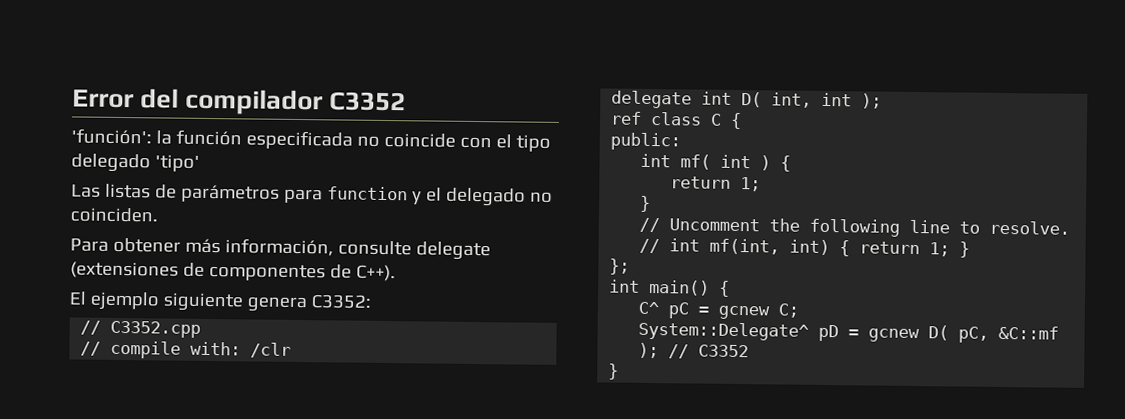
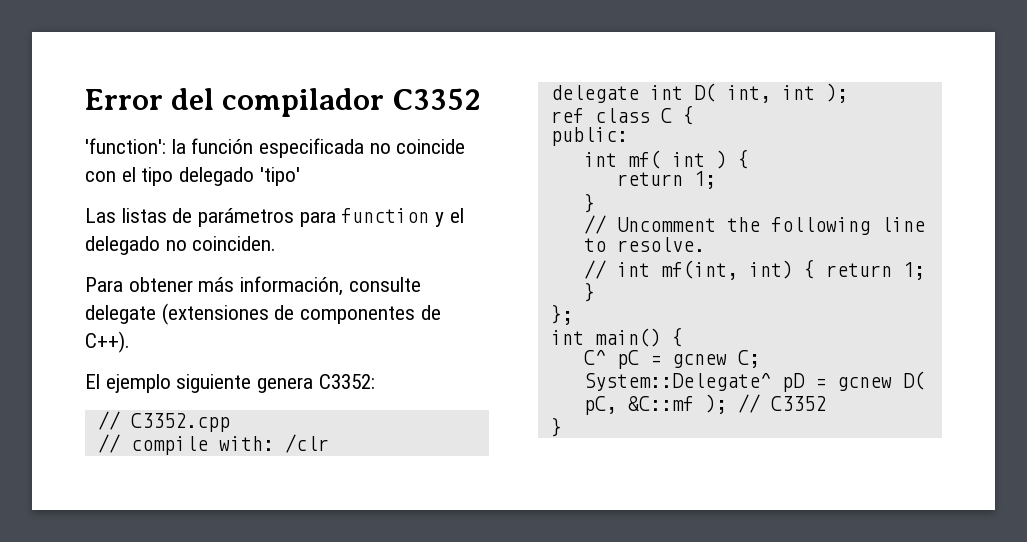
[71,128,152,145] 'función': -> [85,138,166,154] 'function':

